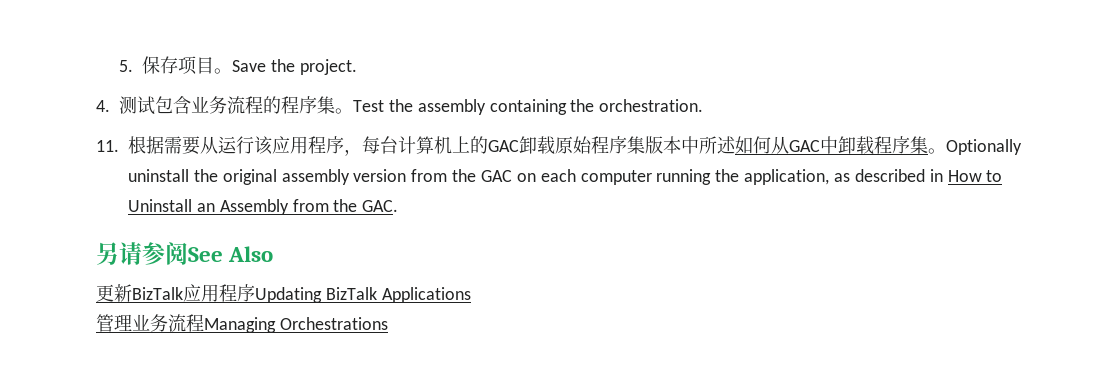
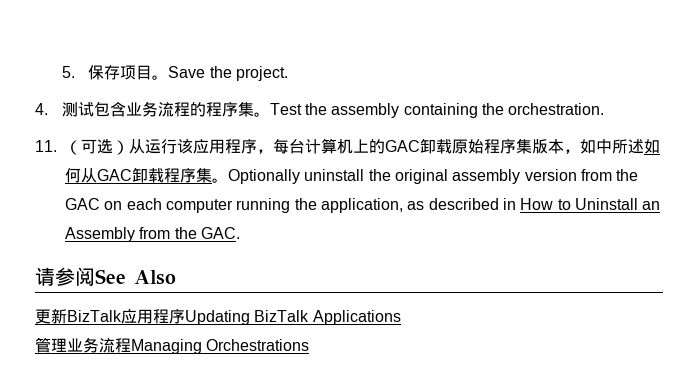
[128,136,200,155] 根据需要 -> [65,139,129,155] （可选）
(681, 145) none -> [564,139,596,154] ，如
[820,136,838,154] 中 -> (132, 175) none
[96,242,119,265] 另 -> (240, 233) none

